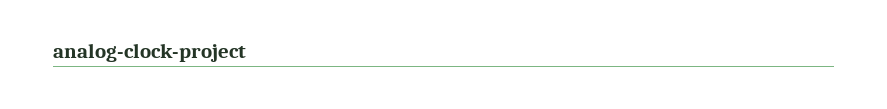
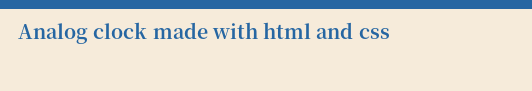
[53,43,246,62] analog-clock-project -> [18,22,390,44] Analog clock made with html and css

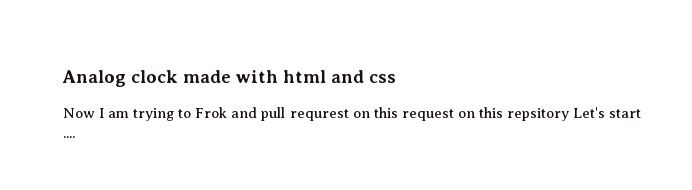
(390, 33) none -> [63,107,641,121] [63,136,75,138] // Now I am trying to Frok and pull requrest on this request on this repsitory Let's start ....

